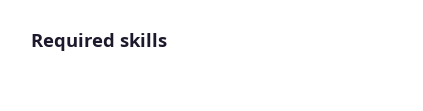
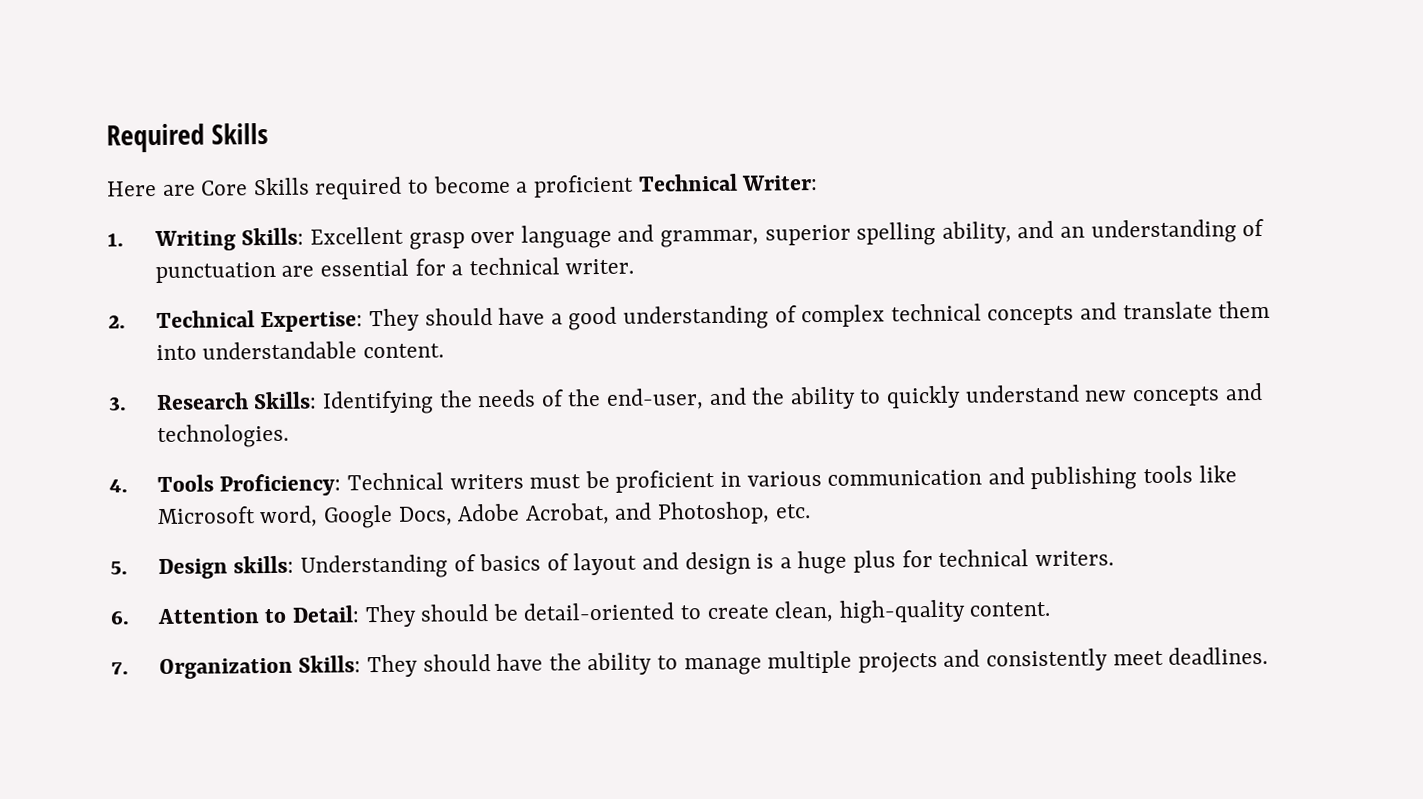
[120,33,167,47] skills -> [211,123,269,145] [106,173,819,200] [107,218,1265,252] [154,257,635,284] [108,300,1271,333] [155,341,444,361] [108,383,1263,415] [156,423,289,449] [109,465,1237,497] [156,501,811,529] [110,549,1114,580] [110,599,1051,628] [111,646,1269,680] Skills // Here are Core Skills required to become a proficient Technical Writer: // 1. Writing Skills: Excellent grasp over language and grammar, superior spelling ability, and an understanding of punctuation are essential for a technical writer. // 2. Technical Expertise: They should have a good understanding of complex technical concepts and translate them into understandable content. // 3. Research Skills: Identifying the needs of the end-user, and the ability to quickly understand new concepts and technologies. // 4. Tools Proficiency: Technical writers must be proficient in various communication and publishing tools like Microsoft word, Google Docs, Adobe Acrobat, and Photoshop, etc. // 5. Design skills: Understanding of basics of layout and design is a huge plus for technical writers. // 6. Attention to Detail: They should be detail-oriented to create clean, high-quality content. // 7. Organization Skills: They should have the ability to manage multiple projects and consistently meet deadlines.

